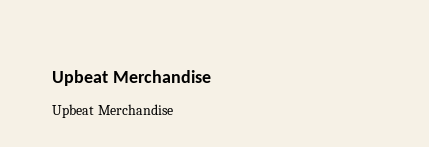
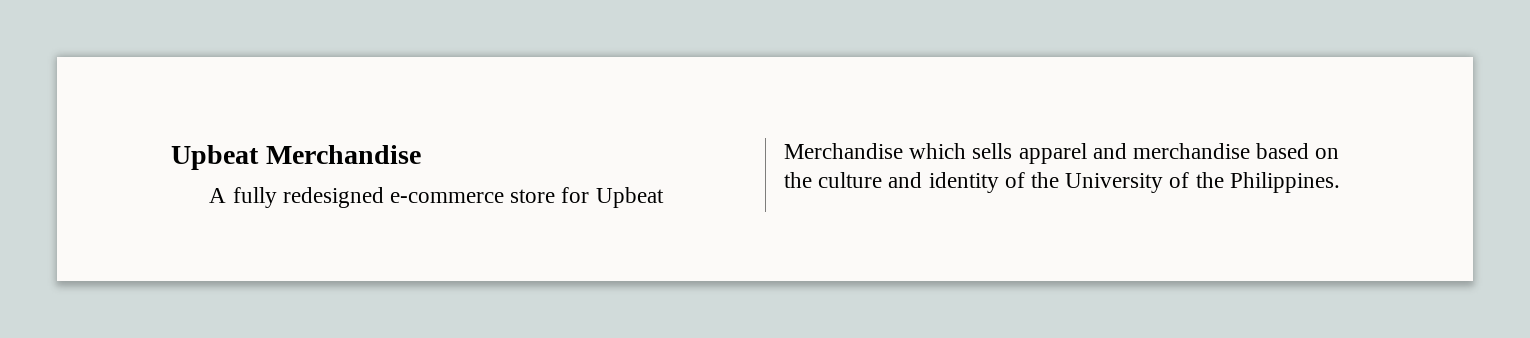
[52,104,173,118] Upbeat Merchandise -> [209,187,664,208] [784,143,1340,164] [784,172,1340,193] A fully redesigned e-commerce store for Upbeat Merchandise which sells apparel and merchandise based on the culture and identity of the University of the Philippines.

